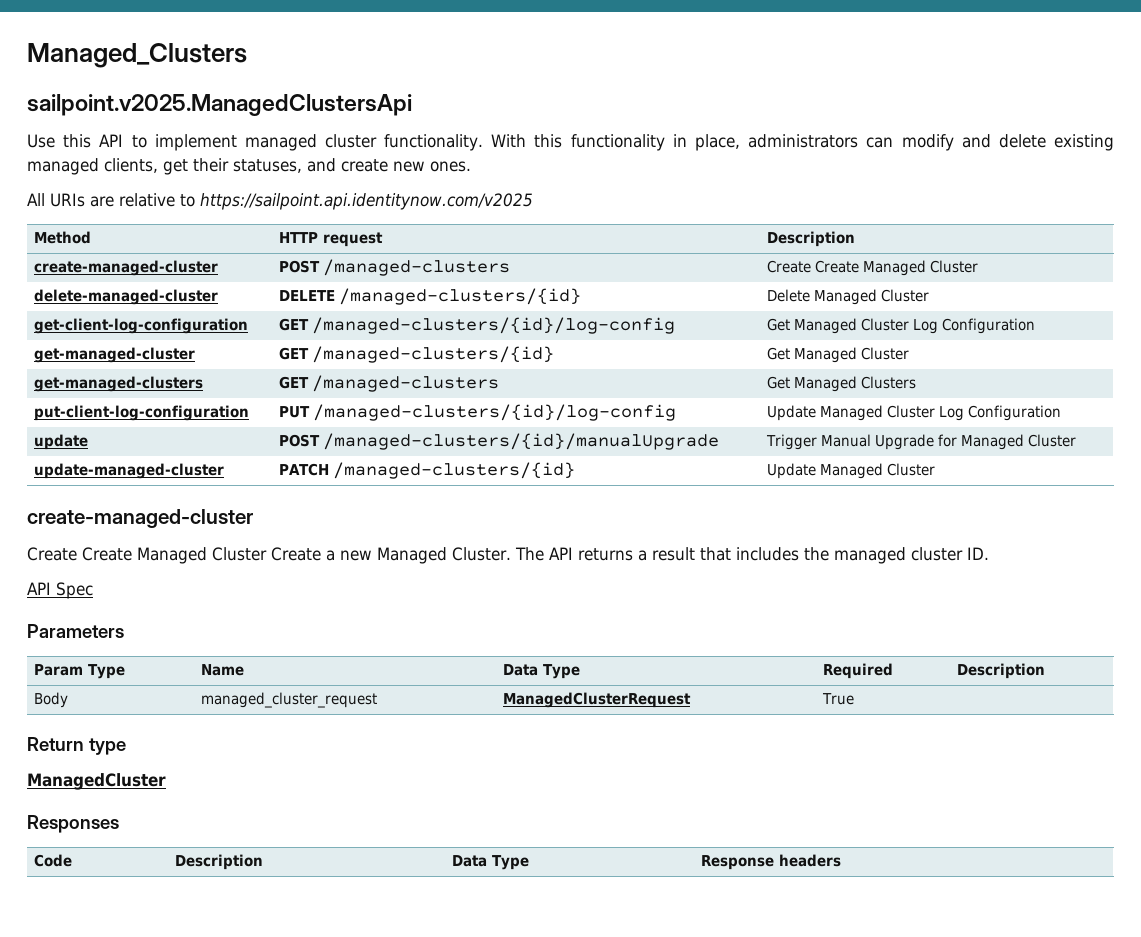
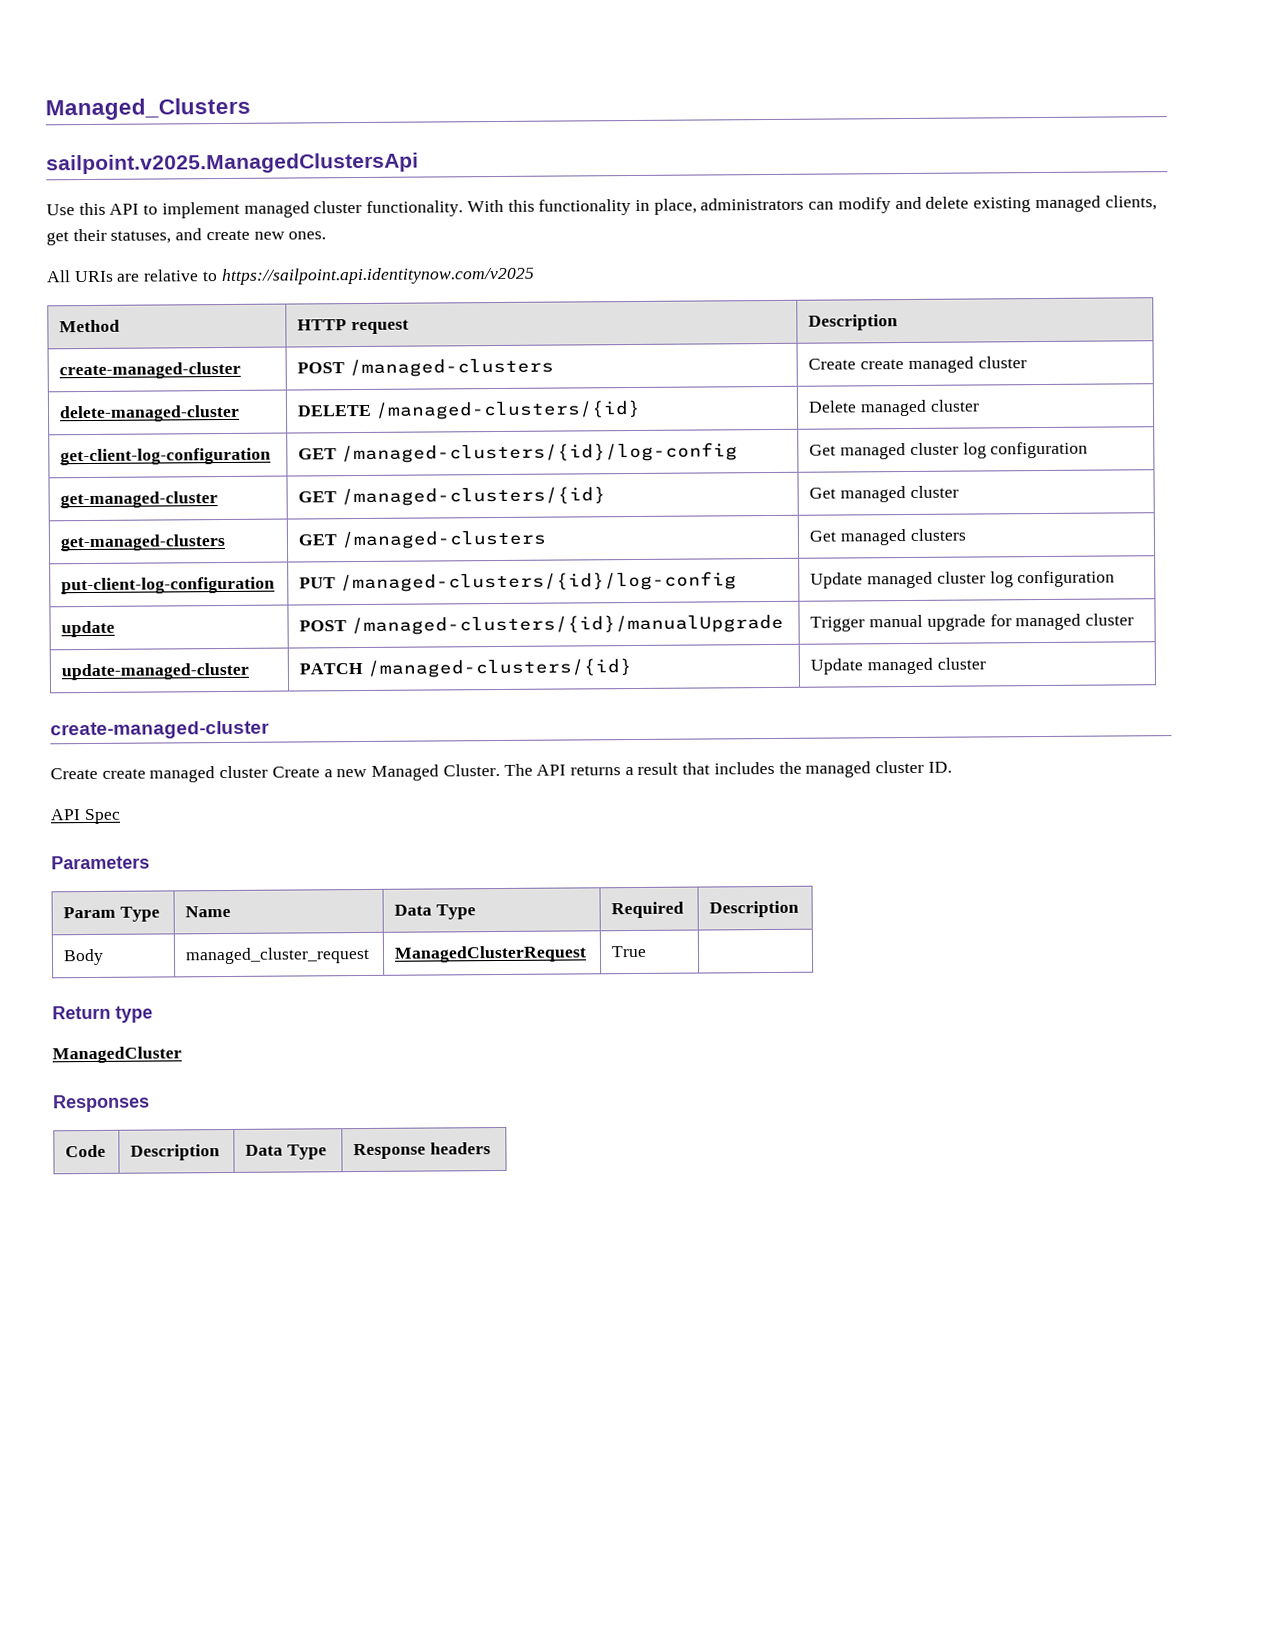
[814,260,978,276] Create Managed Cluster -> [860,356,1027,373] create managed cluster
[813,289,929,305] Managed Cluster -> [860,399,980,417] managed cluster
[793,318,1035,334] Managed Cluster Log Configuration -> [840,441,1089,460] managed cluster log configuration
[793,347,909,363] Managed Cluster -> [840,485,959,503] managed cluster
[793,376,916,392] Managed Clusters -> [840,528,966,546] managed clusters
[819,405,1061,421] Managed Cluster Log Configuration -> [867,570,1116,589] managed cluster log configuration
[820,434,1076,450] Manual Upgrade for Managed Cluster -> [869,613,1135,631] manual upgrade for managed cluster
[819,463,935,479] Managed Cluster -> [867,657,986,675] managed cluster
[82,547,267,564] Create Managed Cluster -> [101,765,269,783] create managed cluster

